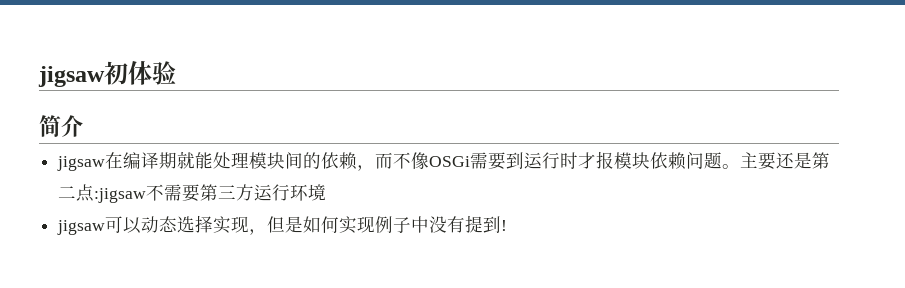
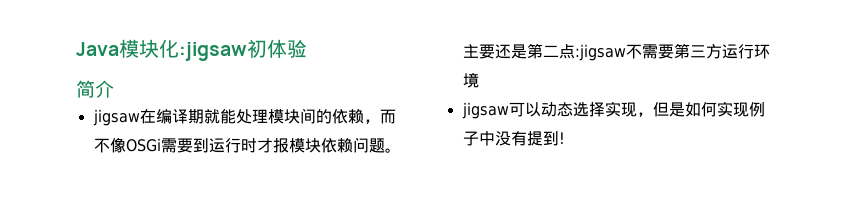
[38,66,105,87] jigsaw -> [76,39,247,61] Java模块化:jigsaw

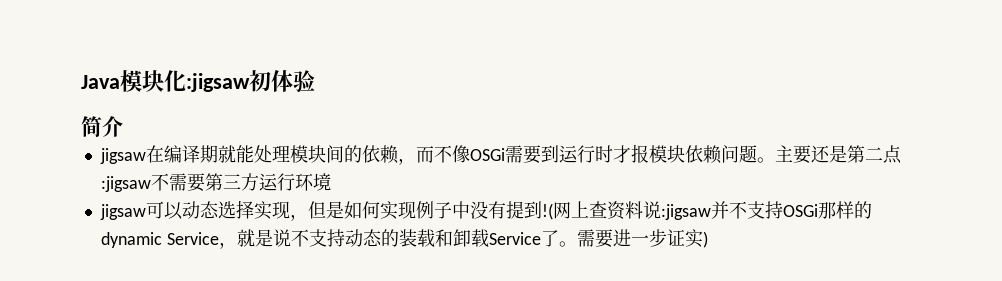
[558,132,565,144] ! -> [541,201,872,220] [100,229,708,249] !(网上查资料说:jigsaw并不支持OSGi那样的dynamic Service，就是说不支持动态的装载和卸载Service了。需要进一步证实)

